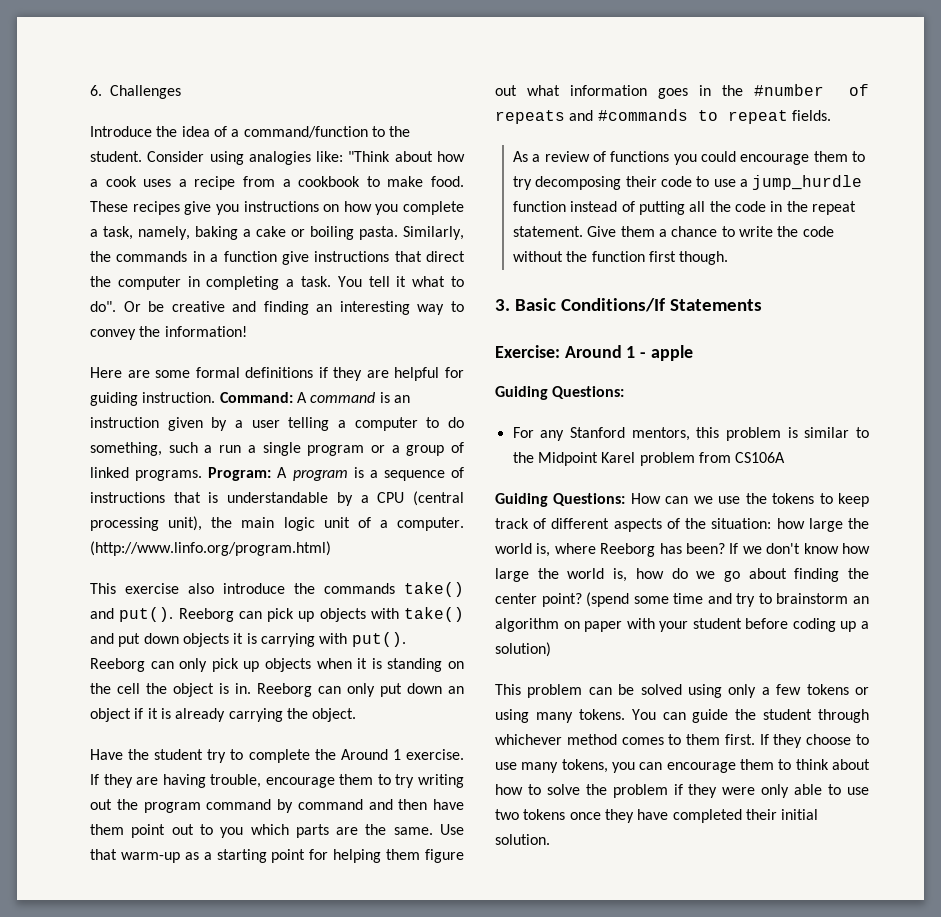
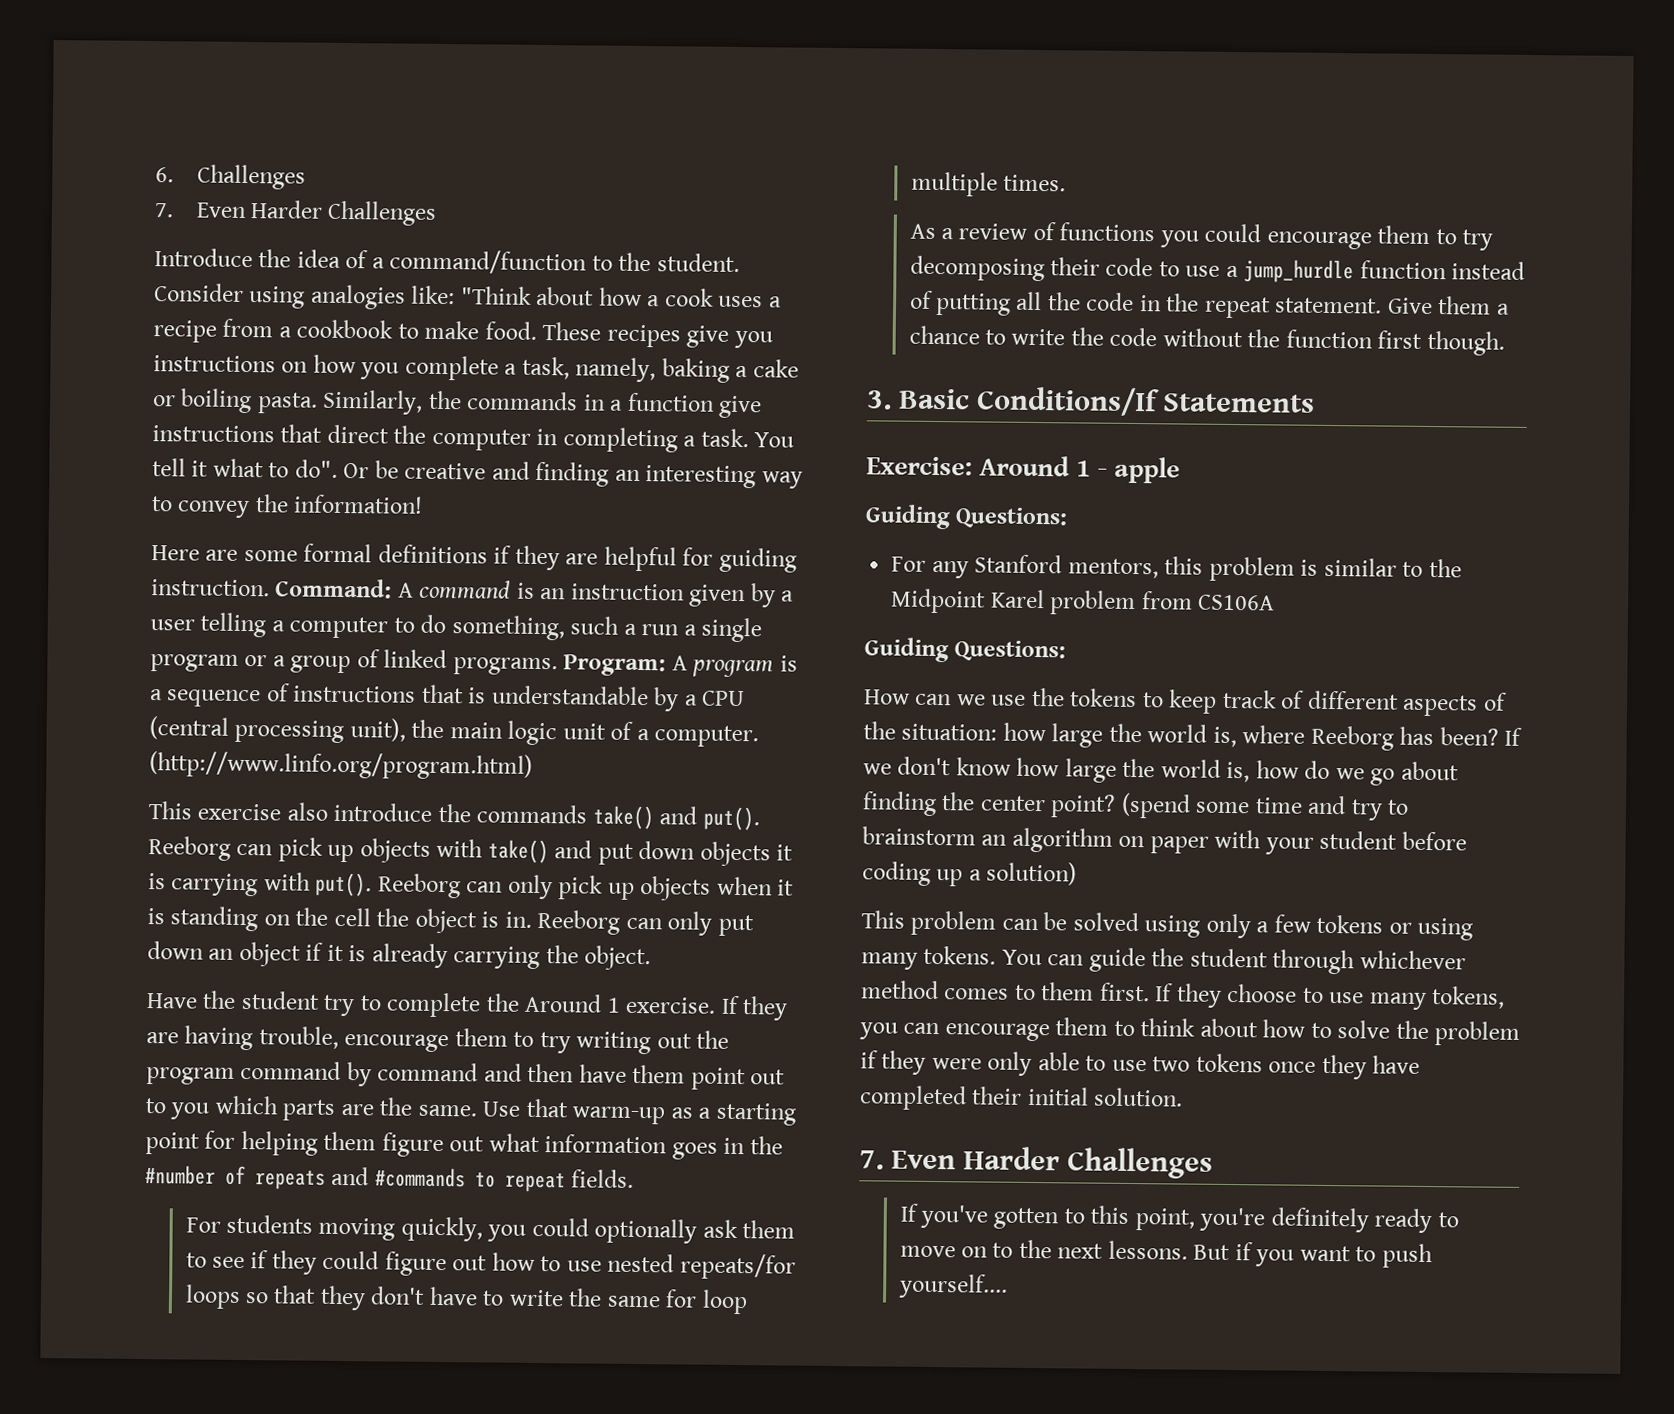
(181, 92) none -> [154,200,438,226] // 7. Even Harder Challenges
(831, 115) none -> [185,1214,796,1244] [185,1250,796,1280] [184,1284,748,1315] [910,171,1066,197] // For students moving quickly, you could optionally ask them to see if they could figure out how to use nested repeats/for loops so that they don't have to write the same for loop multiple times.
(626, 499) none -> (1067, 651) //
(550, 839) none -> [859,1146,1214,1179] [899,1203,1459,1234] [899,1239,1433,1269] [898,1273,1008,1299] // 7. Even Harder Challenges // If you've gotten to this point, you're definitely ready to move on to the next lessons. But if you want to push yourself....

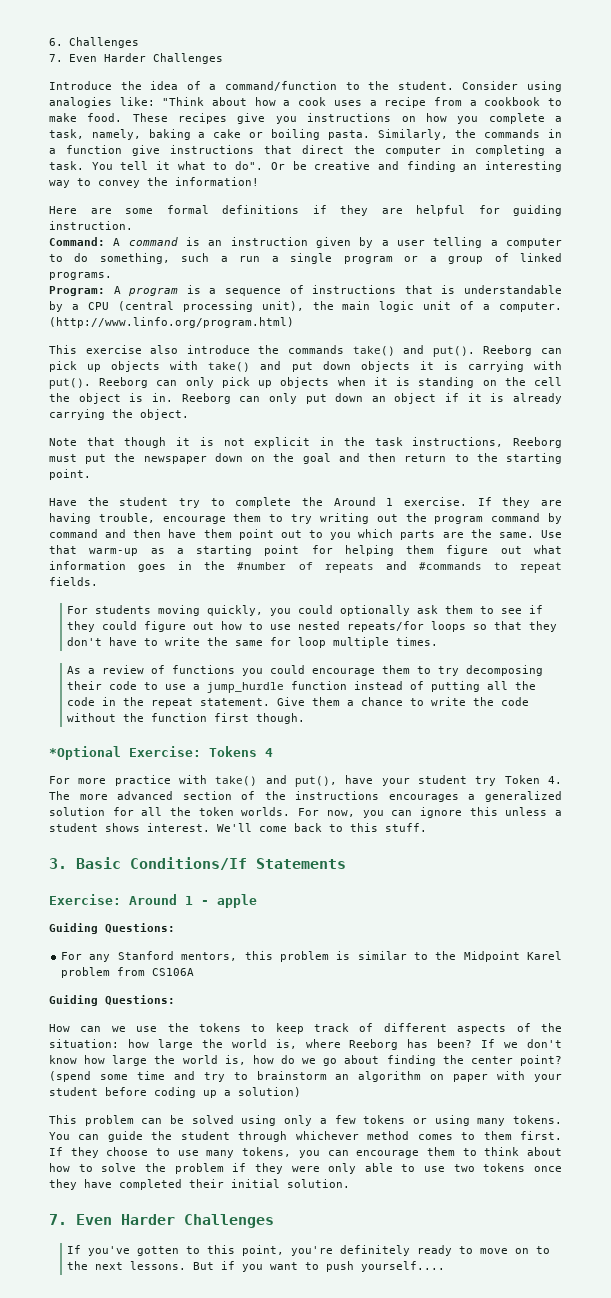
(270, 588) none -> (133, 225) //
(558, 666) none -> (112, 276) //
(652, 958) none -> [49,437,562,448] [49,453,562,464] [49,469,91,480] // Note that though it is not explicit in the task instructions, Reeborg must put the newspaper down on the goal and then return to the starting point.
(1505, 343) none -> [49,746,273,760] [49,775,562,787] [49,791,562,802] [49,807,562,818] [49,823,427,832] // *Optional Exercise: Tokens 4 // For more practice with take() and put(), have your student try Token 4. The more advanced section of the instructions encourages a generalized solution for all the token worlds. For now, you can ignore this unless a student shows interest. We'll come back to this stuff.

